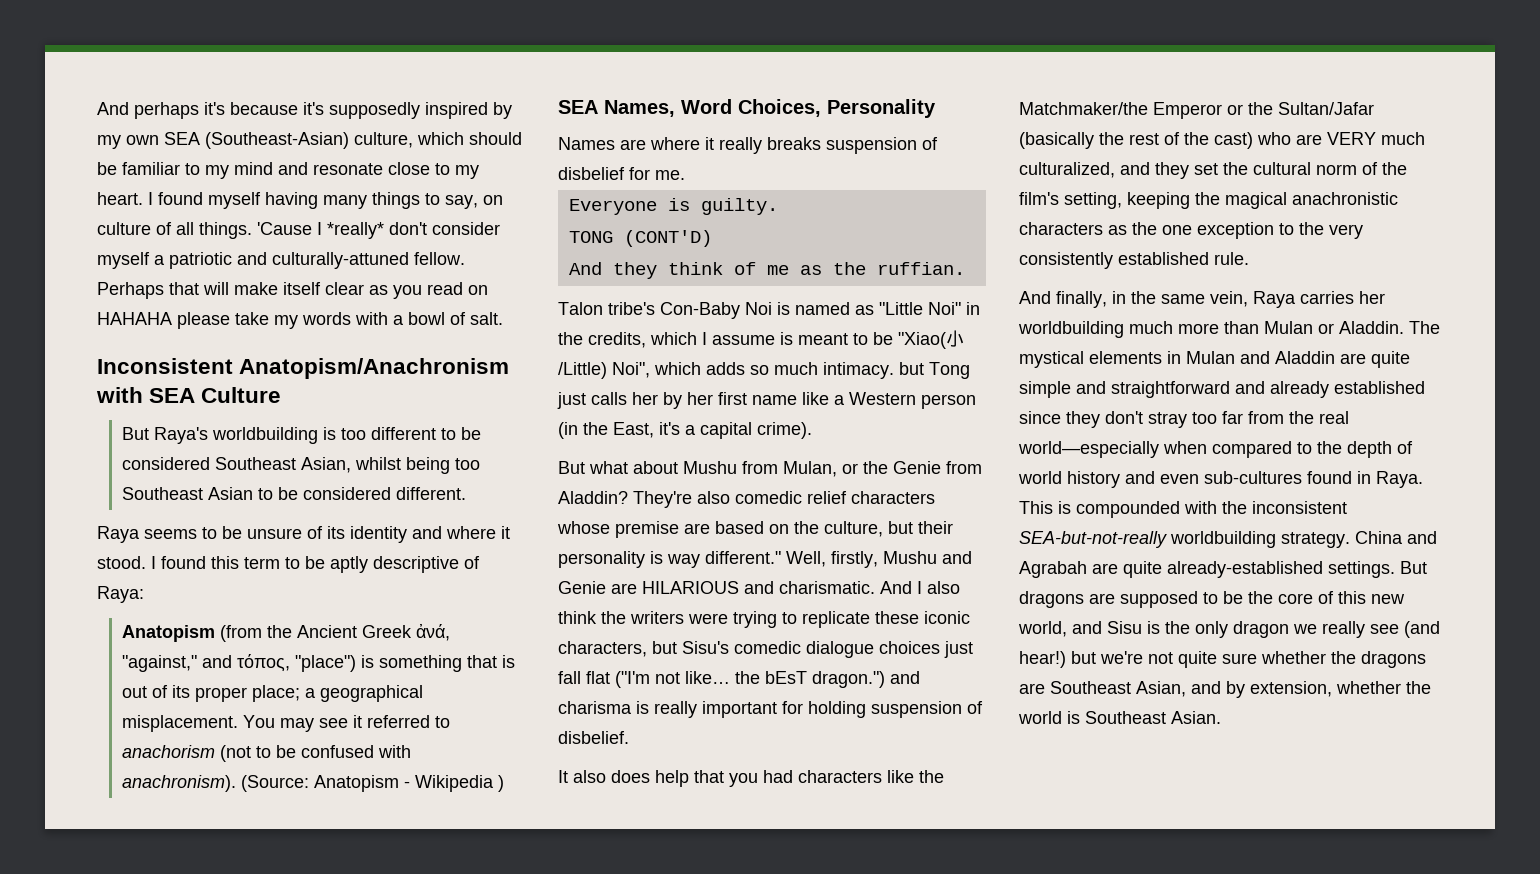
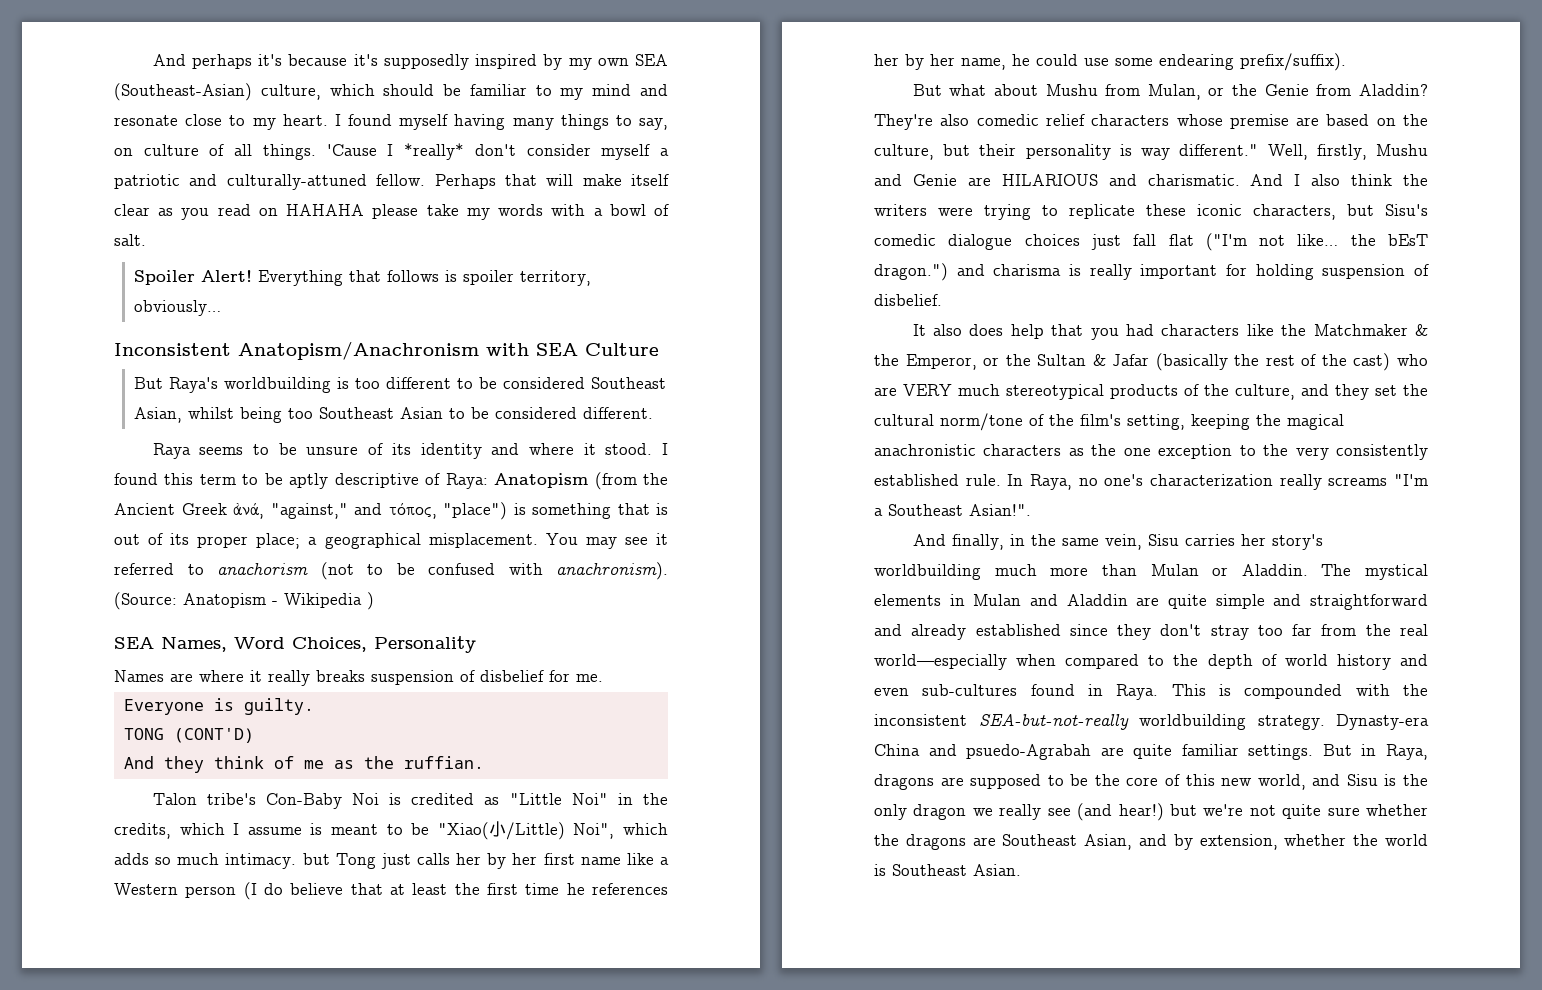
(503, 318) none -> [134,270,592,286] [134,300,222,316] // Spoiler Alert! Everything that follows is spoiler territory, obviously…
(144, 594) // -> (488, 481) none
[795,302,850,315] named -> [411,793,475,805] credited
[558,422,812,439] (in the East, it's a capital crime). -> [243,882,668,900] [874,53,1346,71] (I do believe that at least the first time he references her by her name, he could use some endearing prefix/suffix).
[1019,102,1374,119] Matchmaker/the Emperor or the Sultan/Jafar -> [1313,324,1428,336] [874,354,1150,370] Matchmaker & the Emperor, or the Sultan & Jafar
[1019,162,1115,178] culturalized, -> [1006,384,1295,400] stereotypical products of the culture,
[1316,164,1357,175] norm -> [940,413,1023,431] norm/tone
(1249, 258) none -> [1007,474,1428,490] [874,504,1031,516] In Raya, no one's characterization really screams "I'm a Southeast Asian!".
[1253,291,1296,308] Raya -> [1147,534,1179,546] Sisu
(1385, 297) none -> [1271,534,1323,550] story's
(1350, 540) none -> [1336,714,1429,730] Dynasty-era
[1019,561,1323,578] Agrabah are quite already-established -> [966,744,1239,760] psuedo-Agrabah are quite familiar
(1427, 567) none -> [1361,744,1428,760] in Raya,

